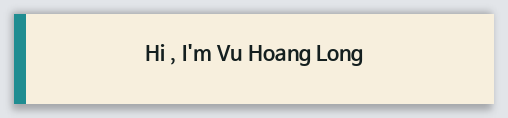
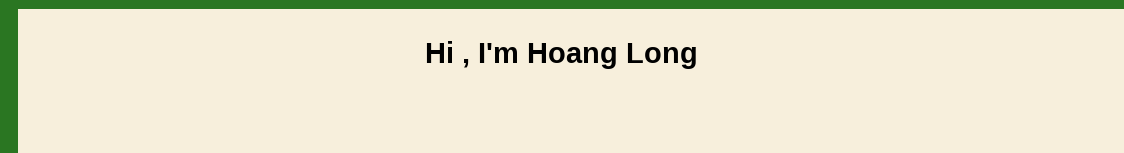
[216,45,243,61] Vu -> (519, 53) none

